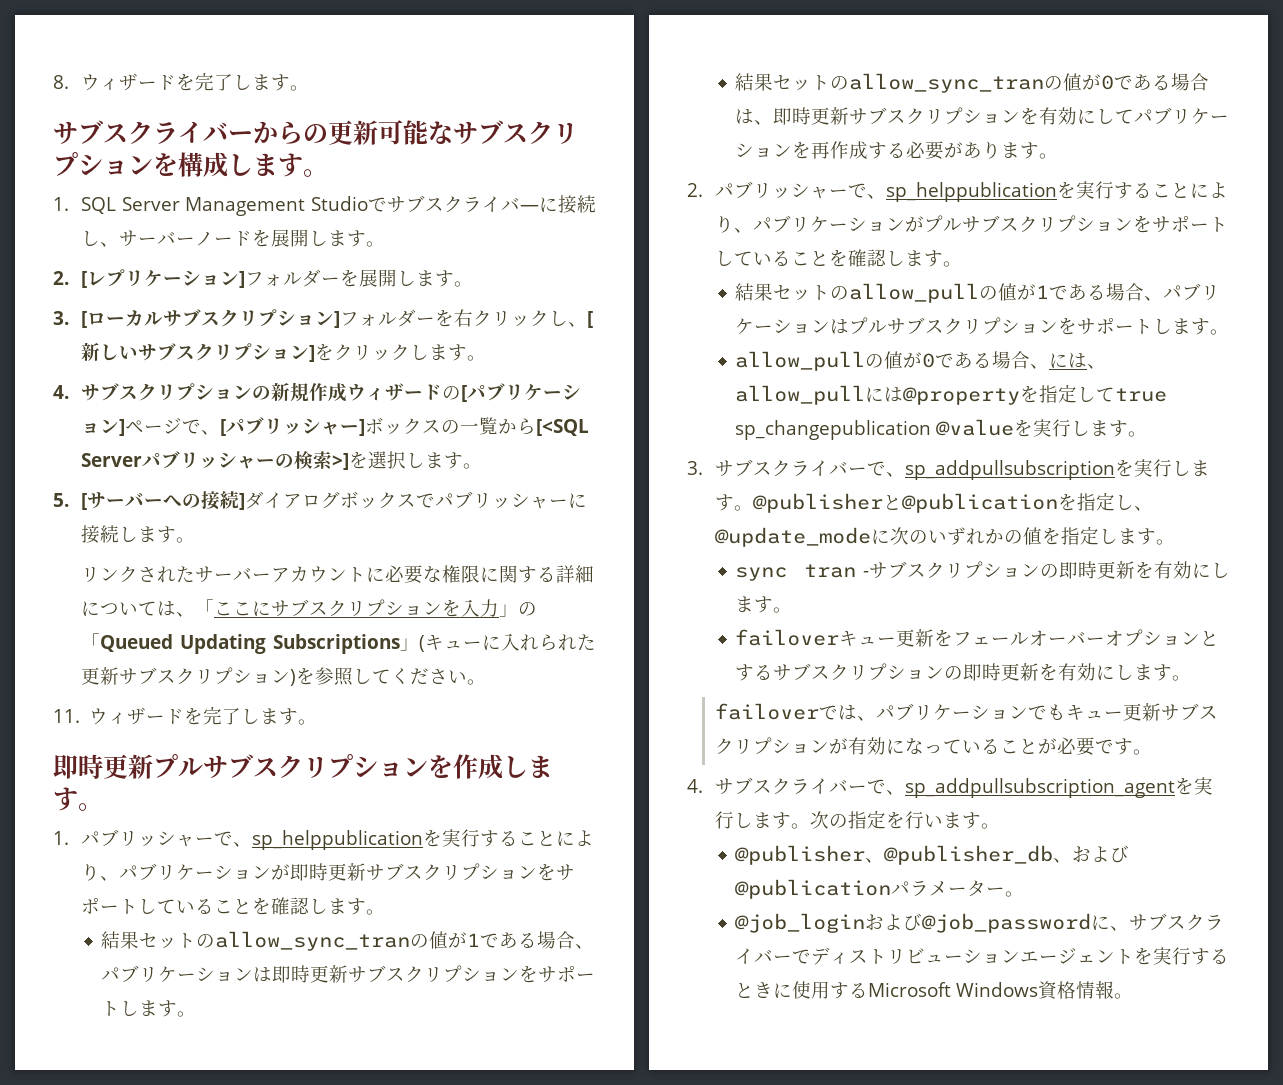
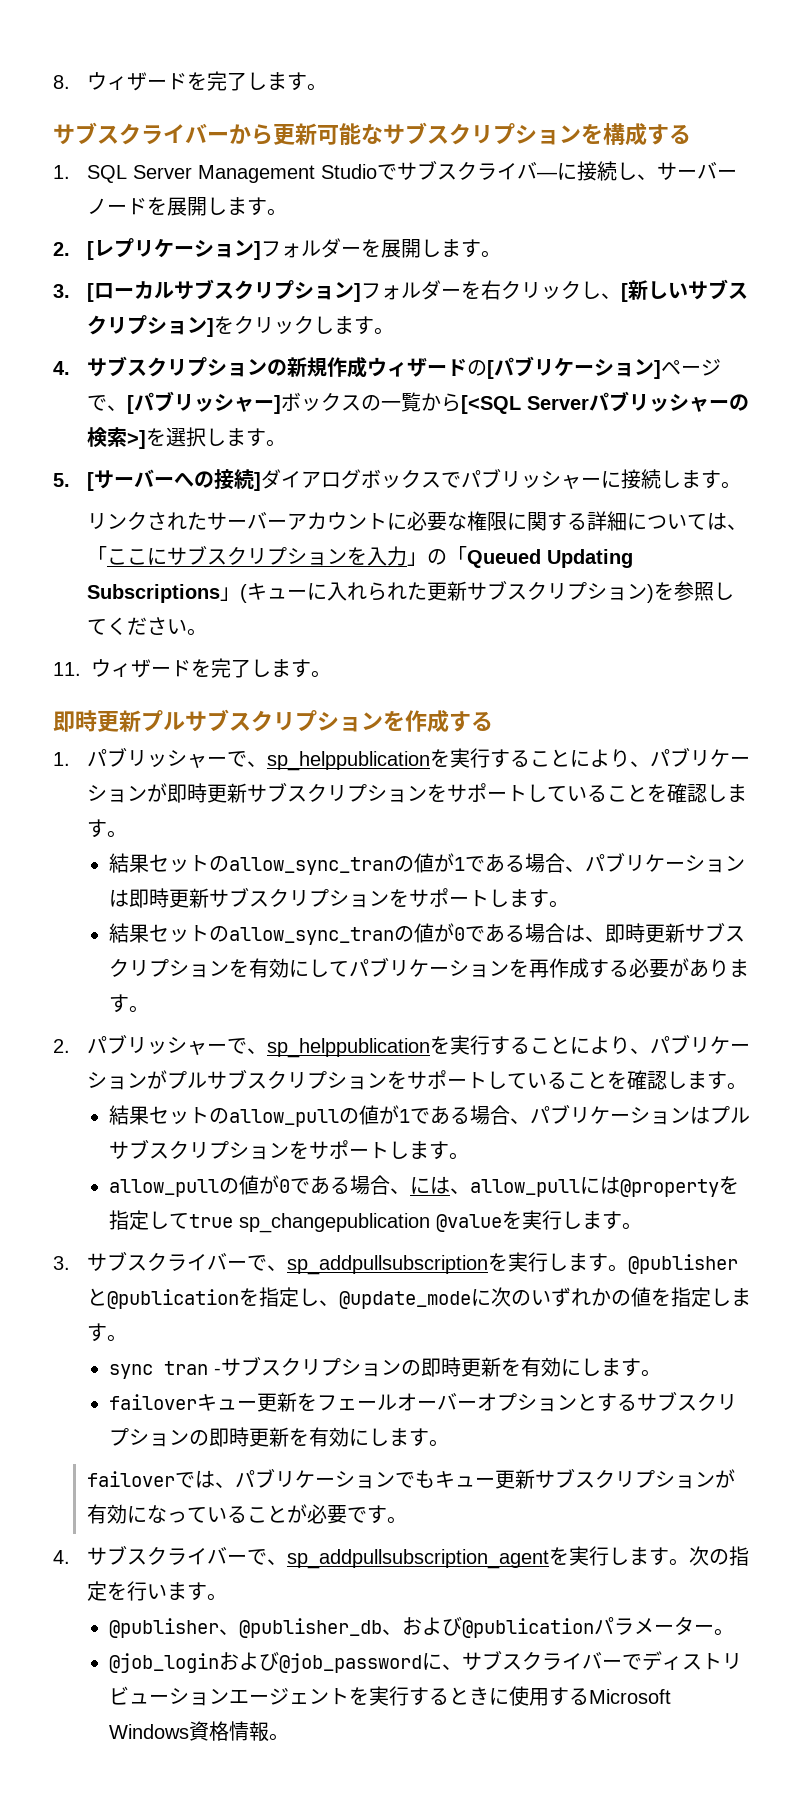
[303,124,328,143] の -> (273, 134) none
[228,153,328,177] します。 -> [647,124,691,145] する
[503,755,553,778] [53,787,103,811] します。 -> [449,711,493,732] する

